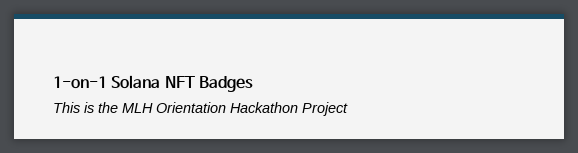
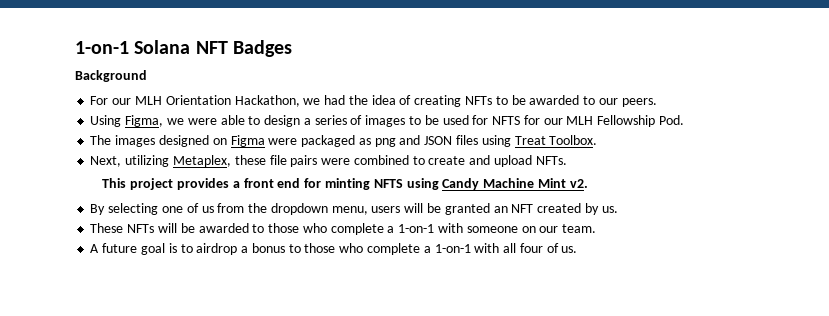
[53,102,348,116] This is the MLH Orientation Hackathon Project -> [75,70,147,82] [90,95,657,107] [90,115,684,127] [90,135,598,147] [90,155,567,167] [102,178,588,190] [90,203,618,215] [90,223,597,235] [90,243,578,255] Background // For our MLH Orientation Hackathon, we had the idea of creating NFTs to be awarded to our peers. // Using Figma, we were able to design a series of images to be used for NFTS for our MLH Fellowship Pod. // The images designed on Figma were packaged as png and JSON files using Treat Toolbox. // Next, utilizing Metaplex, these file pairs were combined to create and upload NFTs. // This project provides a front end for minting NFTS using Candy Machine Mint v2. // By selecting one of us from the dropdown menu, users will be granted an NFT created by us. // These NFTs will be awarded to those who complete a 1-on-1 with someone on our team. // A future goal is to airdrop a bonus to those who complete a 1-on-1 with all four of us.

